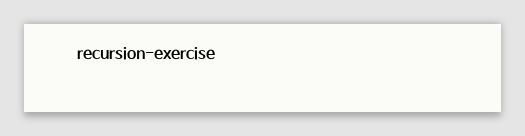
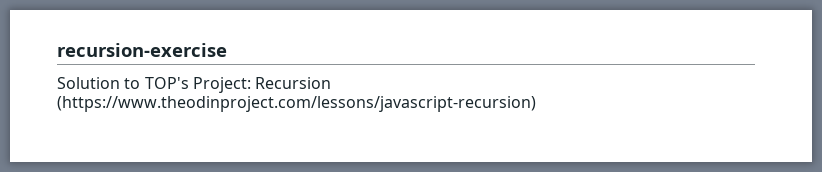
(215, 53) none -> [57,77,332,93] [57,96,536,112] // Solution to TOP's Project: Recursion (https://www.theodinproject.com/lessons/javascript-recursion)

